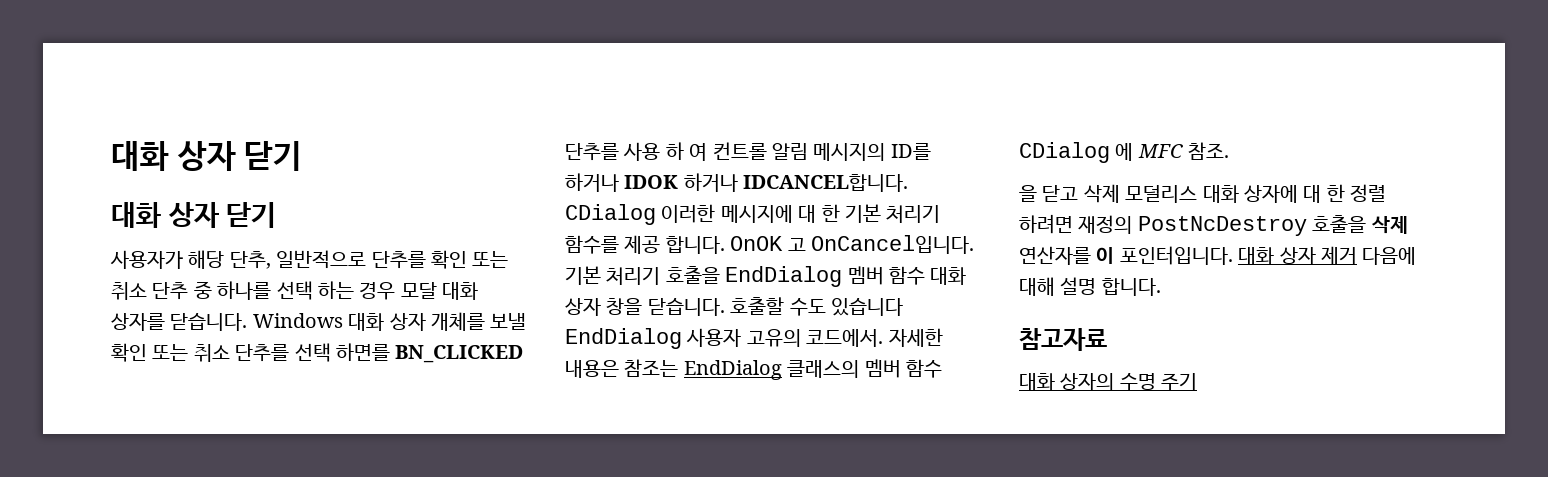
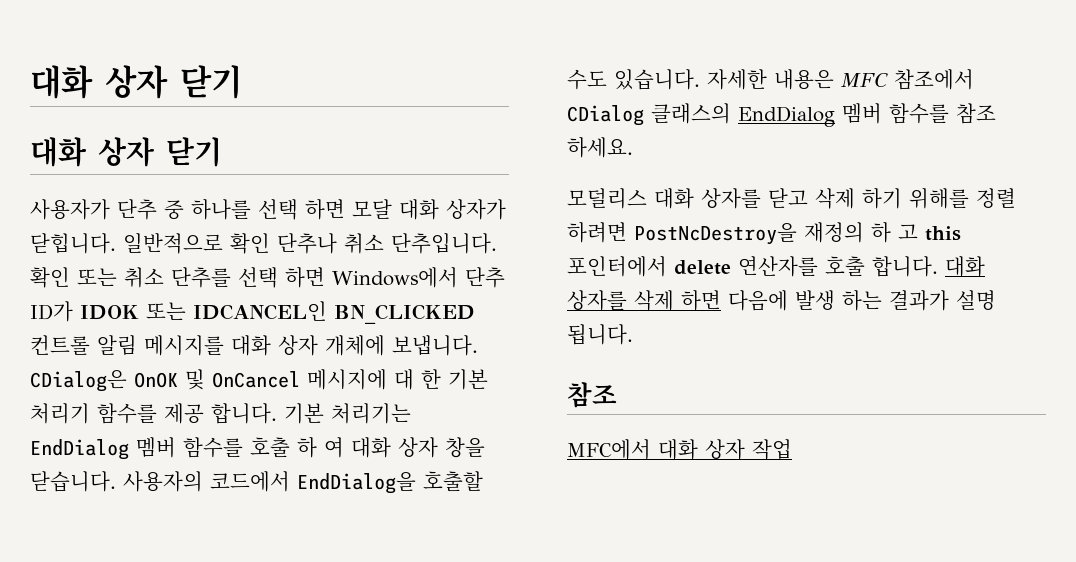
[188,250,509,269] [111,281,479,300] [111,312,527,331] 해당 단추, 일반적으로 단추를 확인 또는 취소 단추 중 하나를 선택 하는 경우 모달 대화 상자를 닫습니다. Windows 대화 상자 개체를 보낼 -> [117,199,506,220] [30,233,497,254] 단추 중 하나를 선택 하면 모달 대화 상자가 닫힙니다. 일반적으로 확인 단추나 취소 단추입니다.
[336,343,524,363] [565,142,931,161] [565,173,909,192] [565,204,716,225] 하면를 BN_CLICKED 단추를 사용 하 여 컨트롤 알림 메시지의 ID를 하거나 IDOK 하거나 IDCANCEL합니다. CDialog 이러한 -> [285,267,505,288] [30,301,475,324] [30,335,478,356] [30,369,300,392] 하면 Windows에서 단추 ID가 IDOK 또는 IDCANCEL인 BN_CLICKED 컨트롤 알림 메시지를 대화 상자 개체에 보냅니다. CDialog은 OnOK 및 OnCancel
[730,235,974,254] [565,266,967,287] [565,297,903,316] [565,328,943,349] [565,359,942,380] [1019,142,1230,163] [1019,184,1387,203] [1019,214,1408,236] [1019,246,1417,265] [1019,277,1161,296] [1019,328,1107,351] [1019,373,1198,391] OnOK 고 OnCancel입니다. 기본 처리기 호출을 EndDialog 멤버 함수 대화 상자 창을 닫습니다. 호출할 수도 있습니다 EndDialog 사용자 고유의 코드에서. 자세한 내용은 참조는 EndDialog 클래스의 멤버 함수 CDialog 에 MFC 참조. // 을 닫고 삭제 모덜리스 대화 상자에 대 한 정렬 하려면 재정의 PostNcDestroy 호출을 삭제 연산자를 이 포인터입니다. 대화 상자 제거 다음에 대해 설명 합니다. // 참고자료 // 대화 상자의 수명 주기 -> [284,403,411,424] [30,437,485,460] [30,471,483,494] [567,69,974,90] [567,103,996,127] [567,137,633,158] [567,188,1016,209] [567,222,961,245] [567,256,985,277] [567,290,996,311] [567,324,633,345] [567,382,617,408] [567,439,792,460] 기본 처리기는 EndDialog 멤버 함수를 호출 하 여 대화 상자 창을 닫습니다. 사용자의 코드에서 EndDialog을 호출할 수도 있습니다. 자세한 내용은 MFC 참조에서 CDialog 클래스의 EndDialog 멤버 함수를 참조 하세요. // 모덜리스 대화 상자를 닫고 삭제 하기 위해를 정렬 하려면 PostNcDestroy을 재정의 하 고 this 포인터에서 delete 연산자를 호출 합니다. 대화 상자를 삭제 하면 다음에 발생 하는 결과가 설명 됩니다. // 참조 // MFC에서 대화 상자 작업

